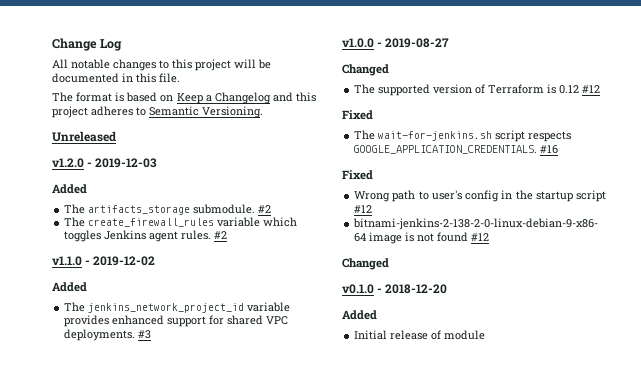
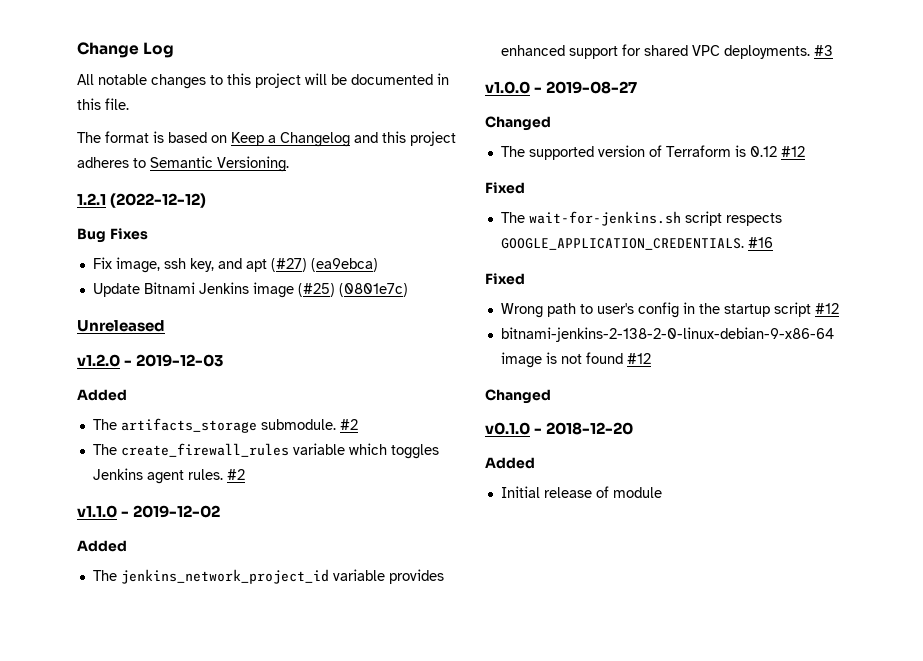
(263, 112) none -> [77,193,207,208] [77,228,148,243] [92,257,378,273] [92,282,408,298] // 1.2.1 (2022-12-12) // Bug Fixes // Fix image, ssh key, and apt (#27) (ea9ebca) // Update Bitnami Jenkins image (#25) (0801e7c)

